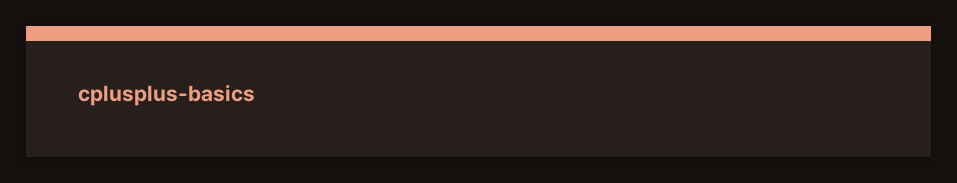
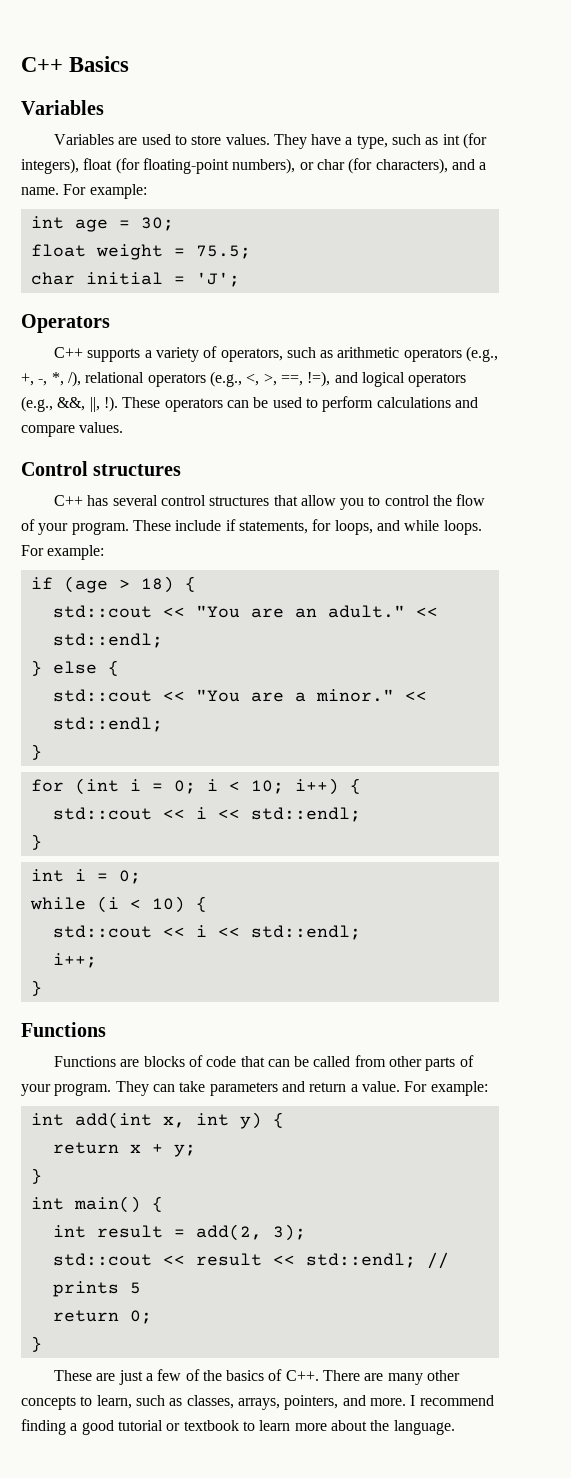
[78,84,255,106] cplusplus-basics -> [21,56,130,72] [21,100,104,115] [53,133,488,149] [21,158,487,174] [21,184,147,199] [30,216,174,232] [30,244,251,260] [30,272,240,287] [21,314,110,333] [53,346,499,362] [21,371,467,387] [21,396,478,412] [21,422,124,437] [21,461,182,476] [53,494,486,510] [21,519,482,535] [21,545,105,560] [30,576,196,593] [52,605,438,618] [52,633,163,648] [30,660,119,676] [52,689,427,702] [52,717,163,732] [30,744,42,760] [30,778,361,795] [52,807,361,822] [30,834,42,850] [30,869,141,884] [29,896,207,913] [52,925,361,940] [52,953,97,968] [30,980,42,996] [21,1022,106,1037] [53,1055,474,1071] [21,1081,488,1096] [30,1112,284,1129] [52,1142,196,1157] [30,1168,42,1184] [30,1196,163,1213] [52,1224,306,1241] [52,1252,449,1269] [52,1281,141,1297] [52,1310,152,1324] [30,1336,42,1352] [53,1369,461,1385] [21,1395,494,1410] [21,1419,455,1435] C++ Basics // Variables // Variables are used to store values. They have a type, such as int (for integers), float (for floating-point numbers), or char (for characters), and a name. For example: // int age = 30; // float weight = 75.5; // char initial = 'J'; // Operators // C++ supports a variety of operators, such as arithmetic operators (e.g., +, -, *, /), relational operators (e.g., <, >, ==, !=), and logical operators (e.g., &&, ||, !). These operators can be used to perform calculations and compare values. // Control structures // C++ has several control structures that allow you to control the flow of your program. These include if statements, for loops, and while loops. For example: // if (age > 18) { // std::cout << "You are an adult." << std::endl; // } else { // std::cout << "You are a minor." << std::endl; // } // for (int i = 0; i < 10; i++) { // std::cout << i << std::endl; // } // int i = 0; // while (i < 10) { // std::cout << i << std::endl; // i++; // } // Functions // Functions are blocks of code that can be called from other parts of your program. They can take parameters and return a value. For example: // int add(int x, int y) { // return x + y; // } // int main() { // int result = add(2, 3); // std::cout << result << std::endl; // prints 5 // return 0; // } // These are just a few of the basics of C++. There are many other concepts to learn, such as classes, arrays, pointers, and more. I recommend finding a good tutorial or textbook to learn more about the language.

